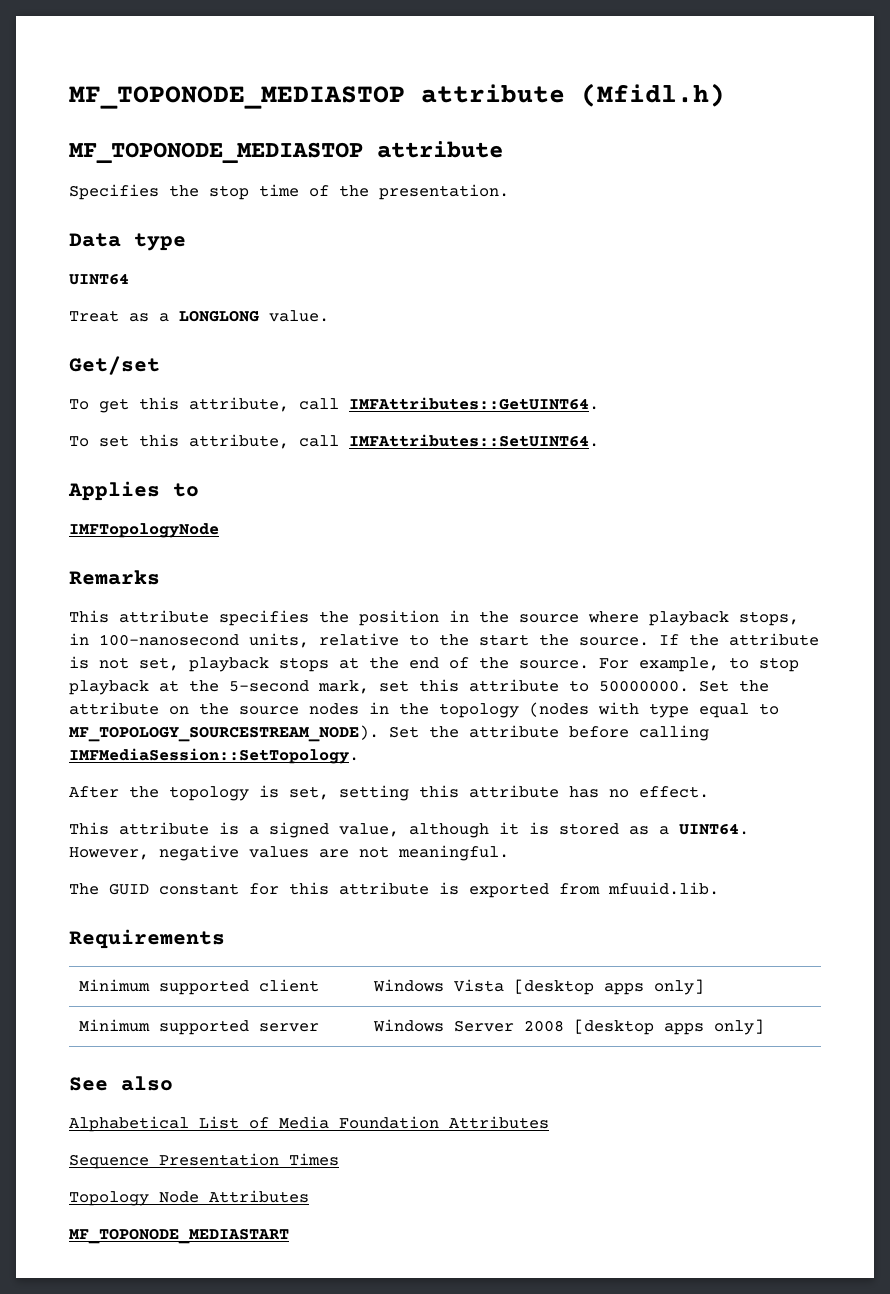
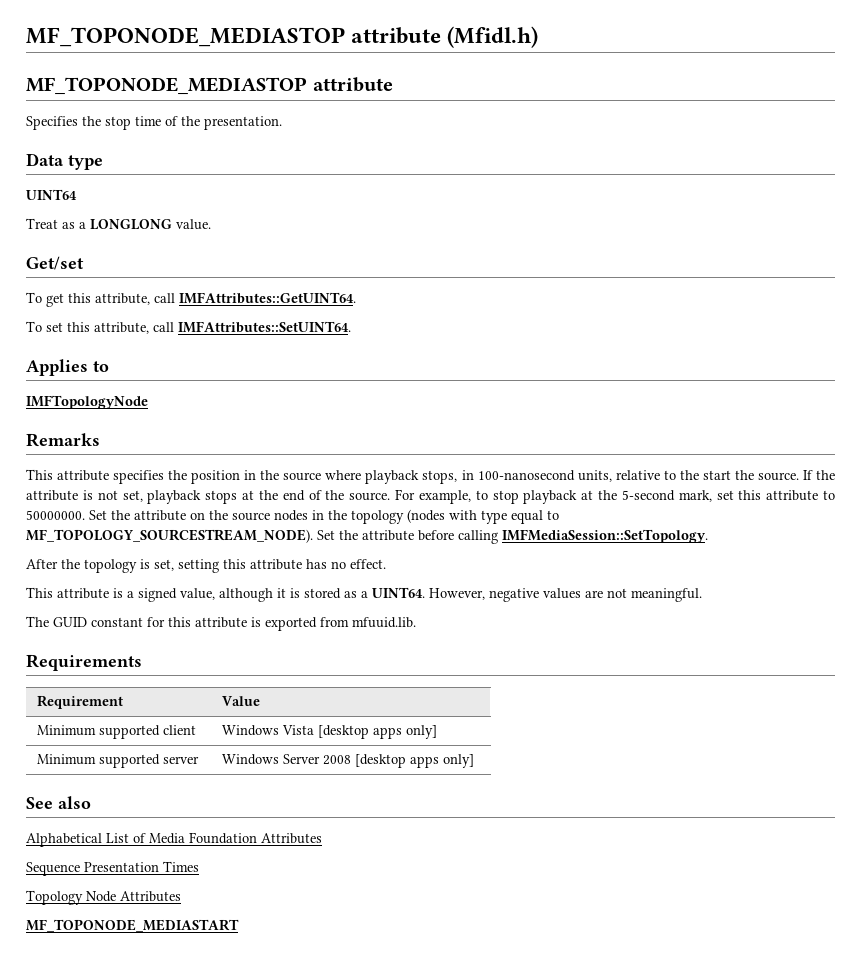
(225, 939) none -> [36,695,123,709] [221,696,260,706] // Requirement | Value

